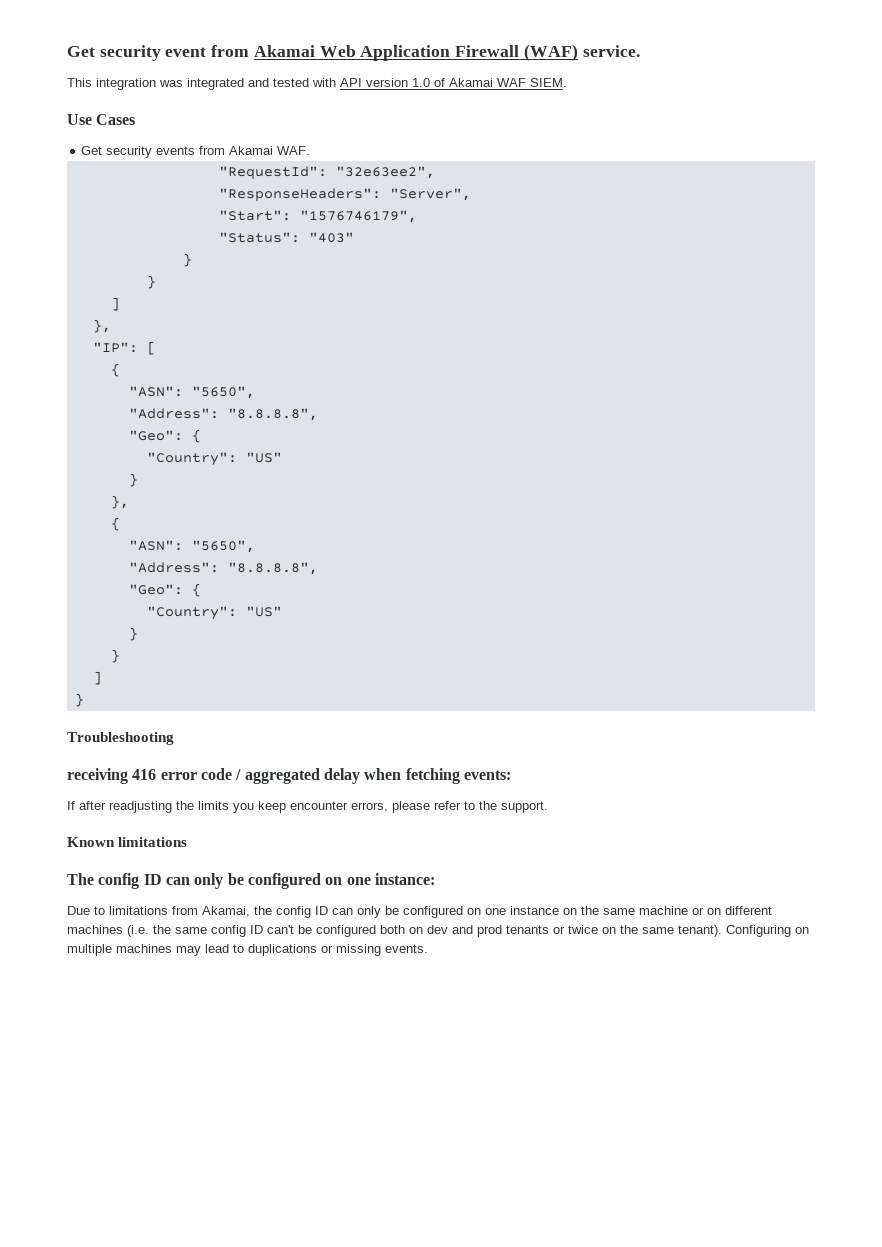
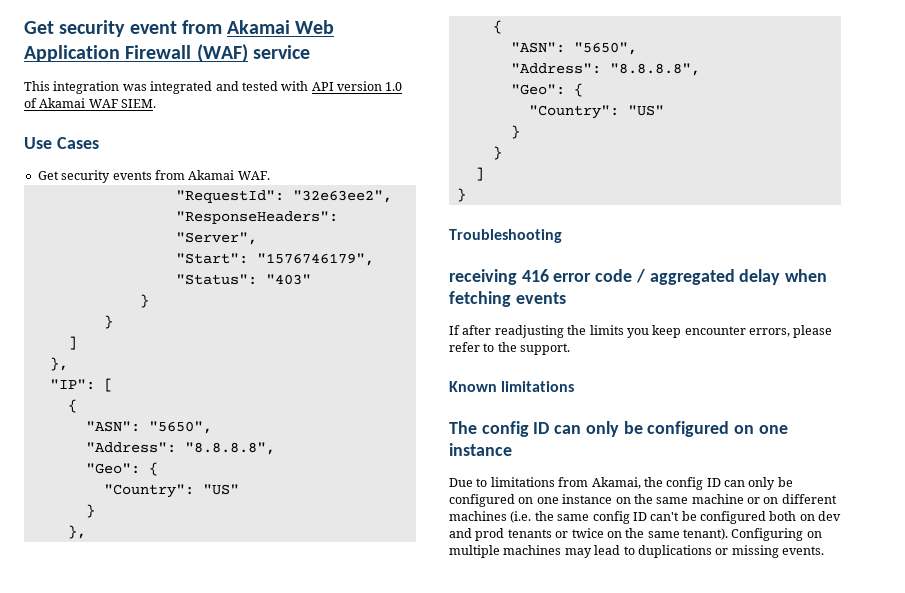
[582,45,640,57] service. -> [252,45,310,59] service
[463,770,511,780] events: -> [515,292,566,304] events
[374,873,435,885] instance: -> [449,443,512,456] instance

